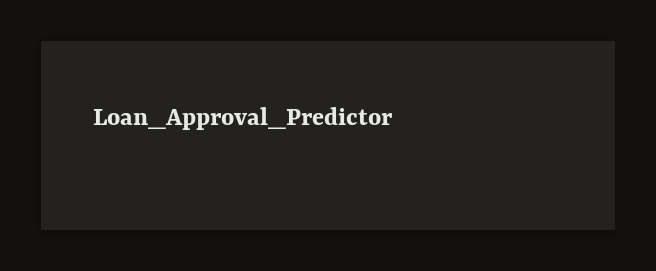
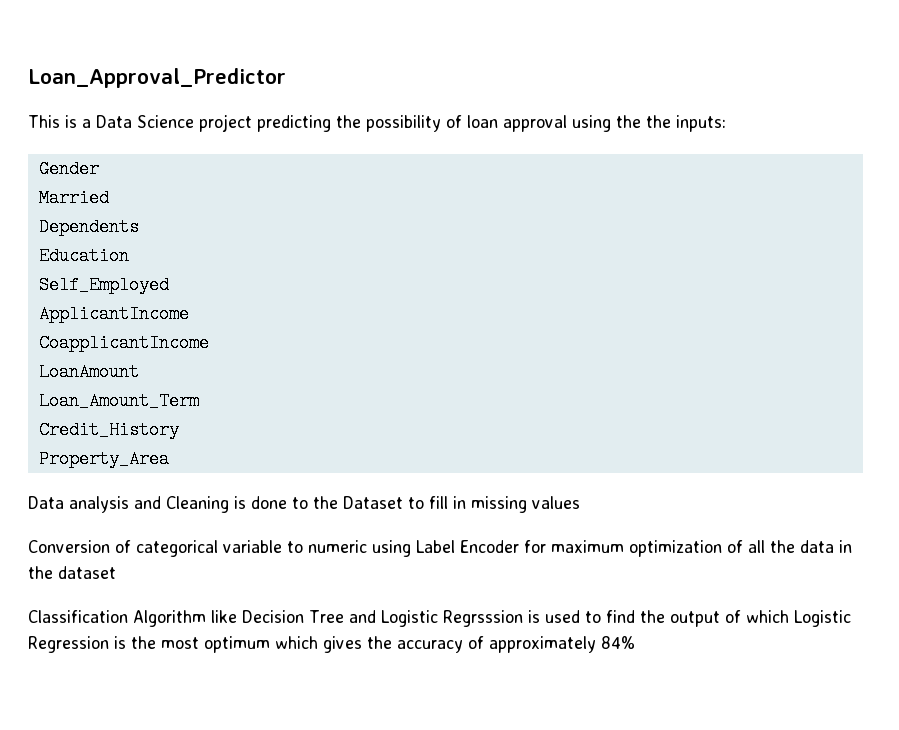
(393, 118) none -> [28,114,726,132] [38,160,99,178] [38,189,109,207] [38,218,139,236] [38,247,129,265] [38,276,169,294] [38,305,189,323] [38,334,209,352] [38,363,139,381] [38,392,199,410] [38,421,179,439] [38,450,169,468] [28,496,580,513] [28,540,852,557] [28,566,116,579] [28,610,851,627] [28,636,635,653] // This is a Data Science project predicting the possibility of loan approval using the the inputs: // Gender // Married // Dependents // Education // Self_Employed // ApplicantIncome // CoapplicantIncome // LoanAmount // Loan_Amount_Term // Credit_History // Property_Area // Data analysis and Cleaning is done to the Dataset to fill in missing values // Conversion of categorical variable to numeric using Label Encoder for maximum optimization of all the data in the dataset // Classification Algorithm like Decision Tree and Logistic Regrsssion is used to find the output of which Logistic Regression is the most optimum which gives the accuracy of approximately 84%

